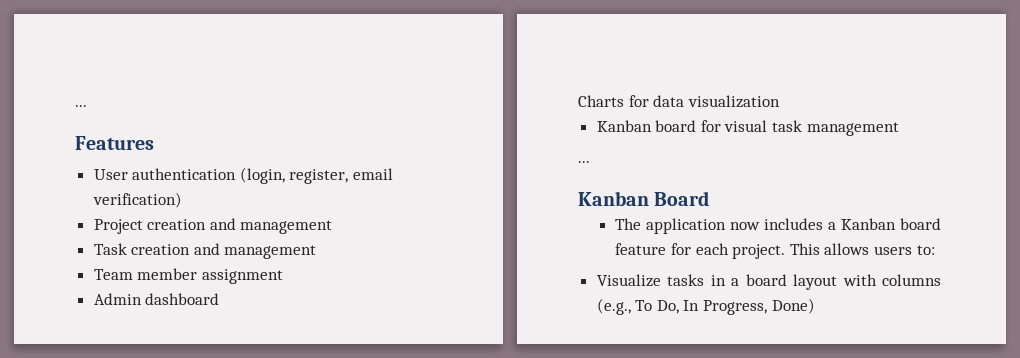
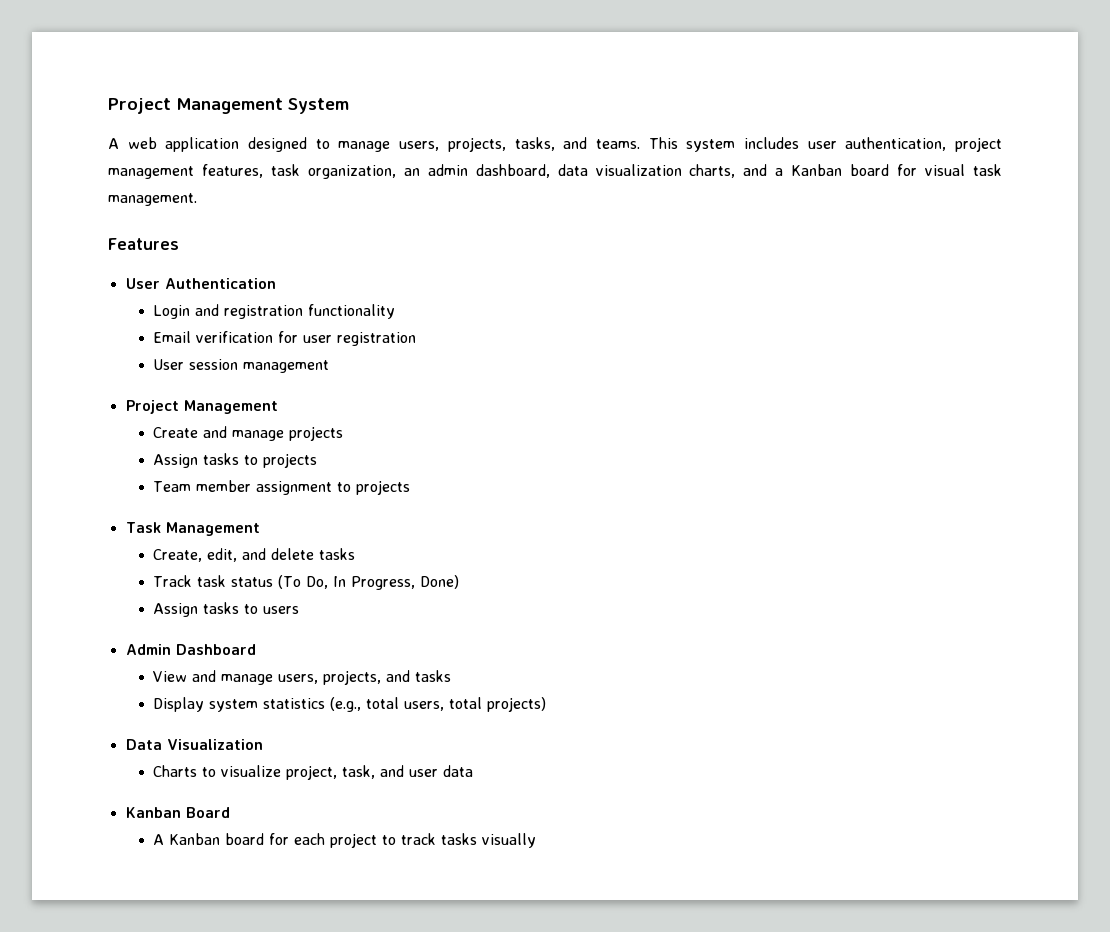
[75,105,87,107] [75,136,154,150] [93,167,394,184] [92,192,182,208] [93,218,333,234] [93,243,317,259] [93,268,283,284] [93,293,220,305] [578,95,649,107] ... // Features // User authentication (login, register, email verification) // Project creation and management // Task creation and management // Team member assignment // Admin dashboard // Charts for -> [108,98,349,114] [108,137,1002,152] [108,164,550,179] Project Management System // A web application designed to manage users, projects, tasks, and teams. This system includes user authentication, project management features, task organization, an admin dashboard,
(780, 101) // -> [689,164,784,178] charts, and a
[806,122,899,136] [578,161,590,163] [578,191,710,206] [615,218,941,234] [615,243,667,255] management // ... // Kanban Board // The application now includes a Kanban board feature -> [108,193,197,206] [108,238,179,250] [125,278,276,289] [153,304,396,319] [153,331,417,346] [153,359,330,373] [125,400,278,414] [153,426,344,441] [153,453,318,468] [153,480,411,495] [125,522,260,536] [153,548,356,562] [153,575,460,590] [153,602,300,617] [125,644,256,655] [153,670,452,685] [153,697,547,712] [125,739,263,750] [153,765,474,780] [125,807,230,818] [153,833,265,845] management. // Features // User Authentication // Login and registration functionality // Email verification for user registration // User session management // Project Management // Create and manage projects // Assign tasks to projects // Team member assignment to projects // Task Management // Create, edit, and delete tasks // Track task status (To Do, In Progress, Done) // Assign tasks to users // Admin Dashboard // View and manage users, projects, and tasks // Display system statistics (e.g., total users, total projects) // Data Visualization // Charts to visualize project, task, and user data // Kanban Board // A Kanban board
[732,243,935,259] [596,274,941,290] [596,298,815,315] project. This allows users to: // Visualize tasks in a board layout with columns (e.g., To Do, In Progress, Done) -> [330,833,537,848] project to track tasks visually

